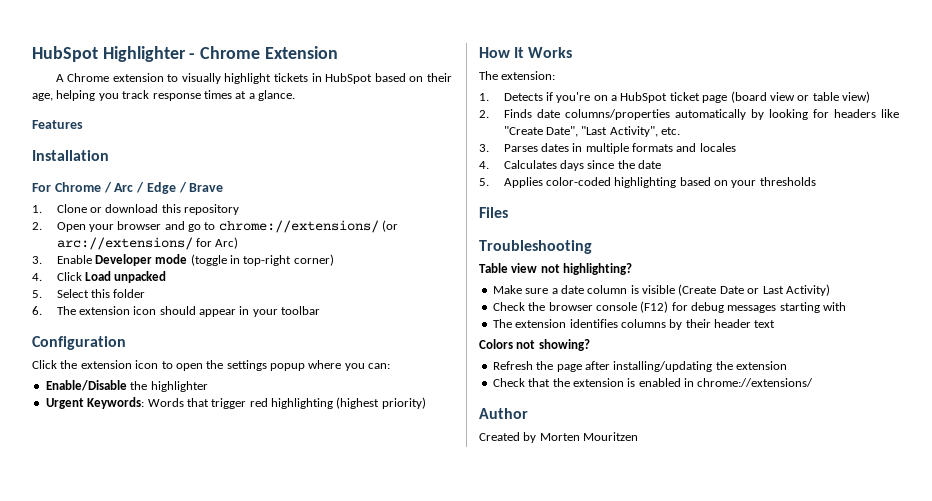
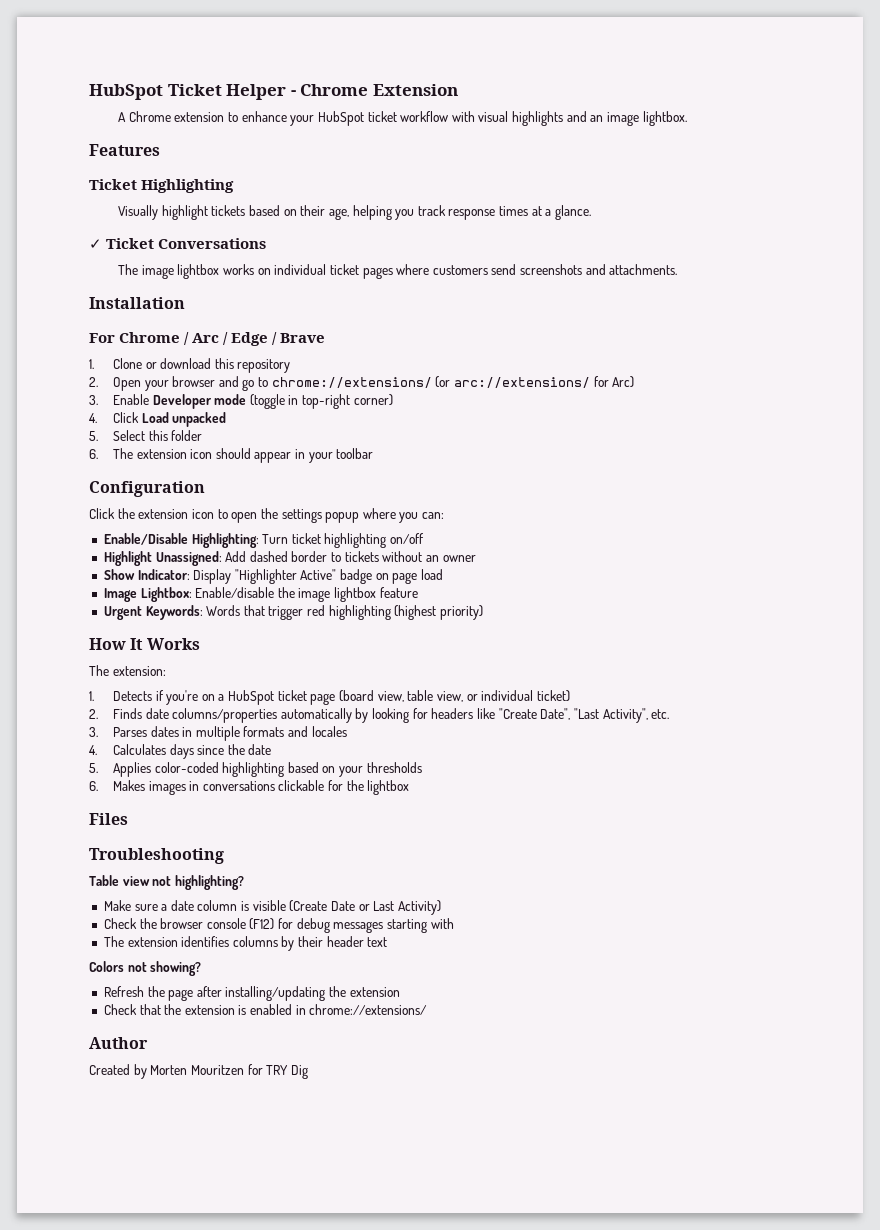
[32,46,186,62] HubSpot Highlighter -> [89,84,287,100] HubSpot Ticket Helper
[181,73,373,84] visually highlight tickets in HubSpot -> [241,111,687,126] [89,144,160,156] [89,179,235,193] [117,205,246,220] enhance your HubSpot ticket workflow with visual highlights and an image lightbox. // Features // Ticket Highlighting // Visually highlight tickets
[32,120,83,129] Features -> [89,238,267,249] [117,264,678,279] ✓ Ticket Conversations // The image lightbox works on individual ticket pages where customers send screenshots and attachments.
[130,381,208,392] the highlighter -> [191,533,425,548] [103,551,476,566] [103,569,444,584] [103,587,418,602] Highlighting: Turn ticket highlighting on/off // Highlight Unassigned: Add dashed border to tickets without an owner // Show Indicator: Display "Highlighter Active" badge on page load // Image Lightbox: Enable/disable the image lightbox feature
[769,91,871,103] view or table view) -> [377,690,570,702] view, table view, or individual ticket)
(816, 181) none -> [89,780,410,795] // 6. Makes images in conversations clickable for the lightbox
(639, 436) none -> [247,1064,308,1079] for TRY Dig

